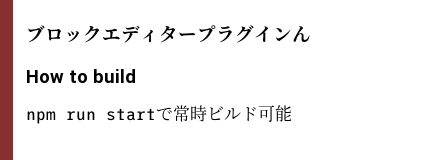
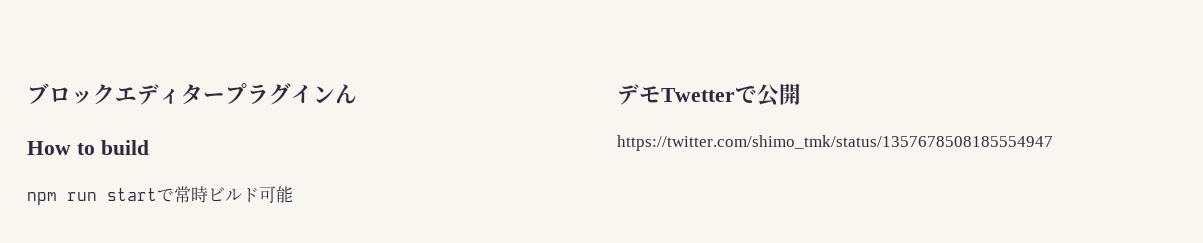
(292, 113) none -> [617,83,801,107] [617,135,1053,151] // デモTwetterで公開 // https://twitter.com/shimo_tmk/status/1357678508185554947

